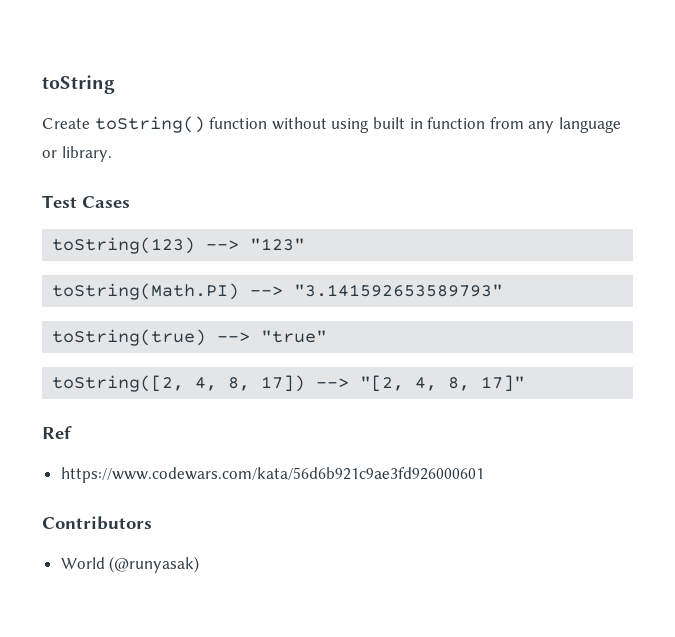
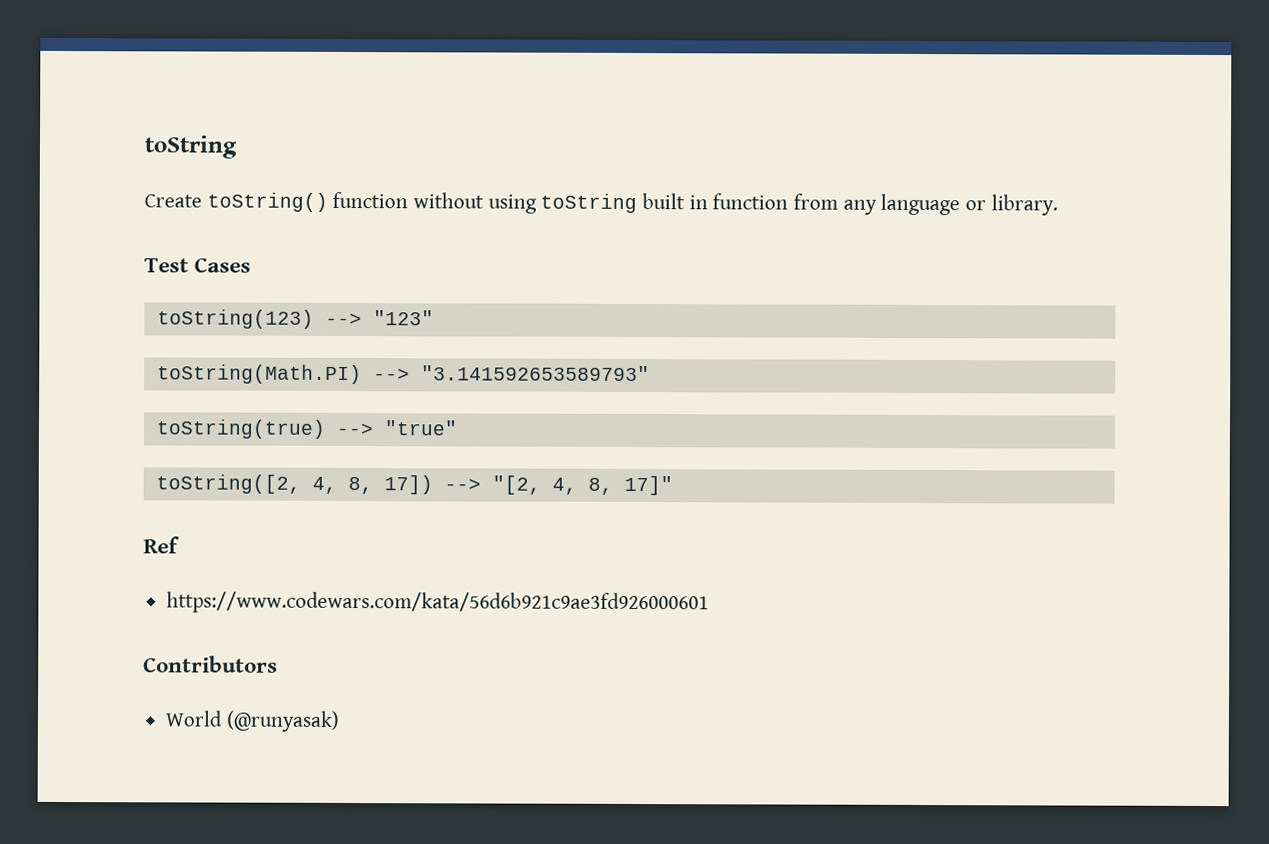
(370, 125) none -> [540,193,638,214] toString

